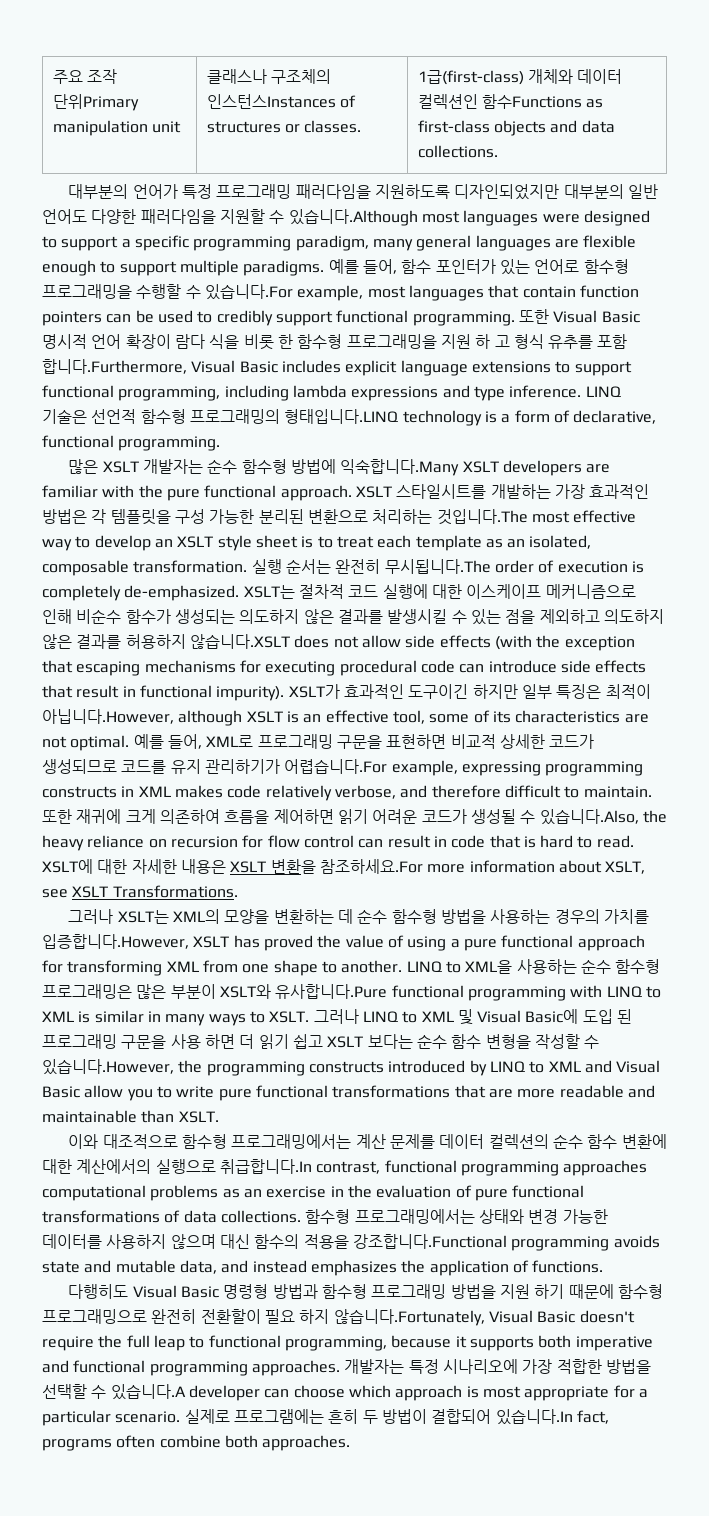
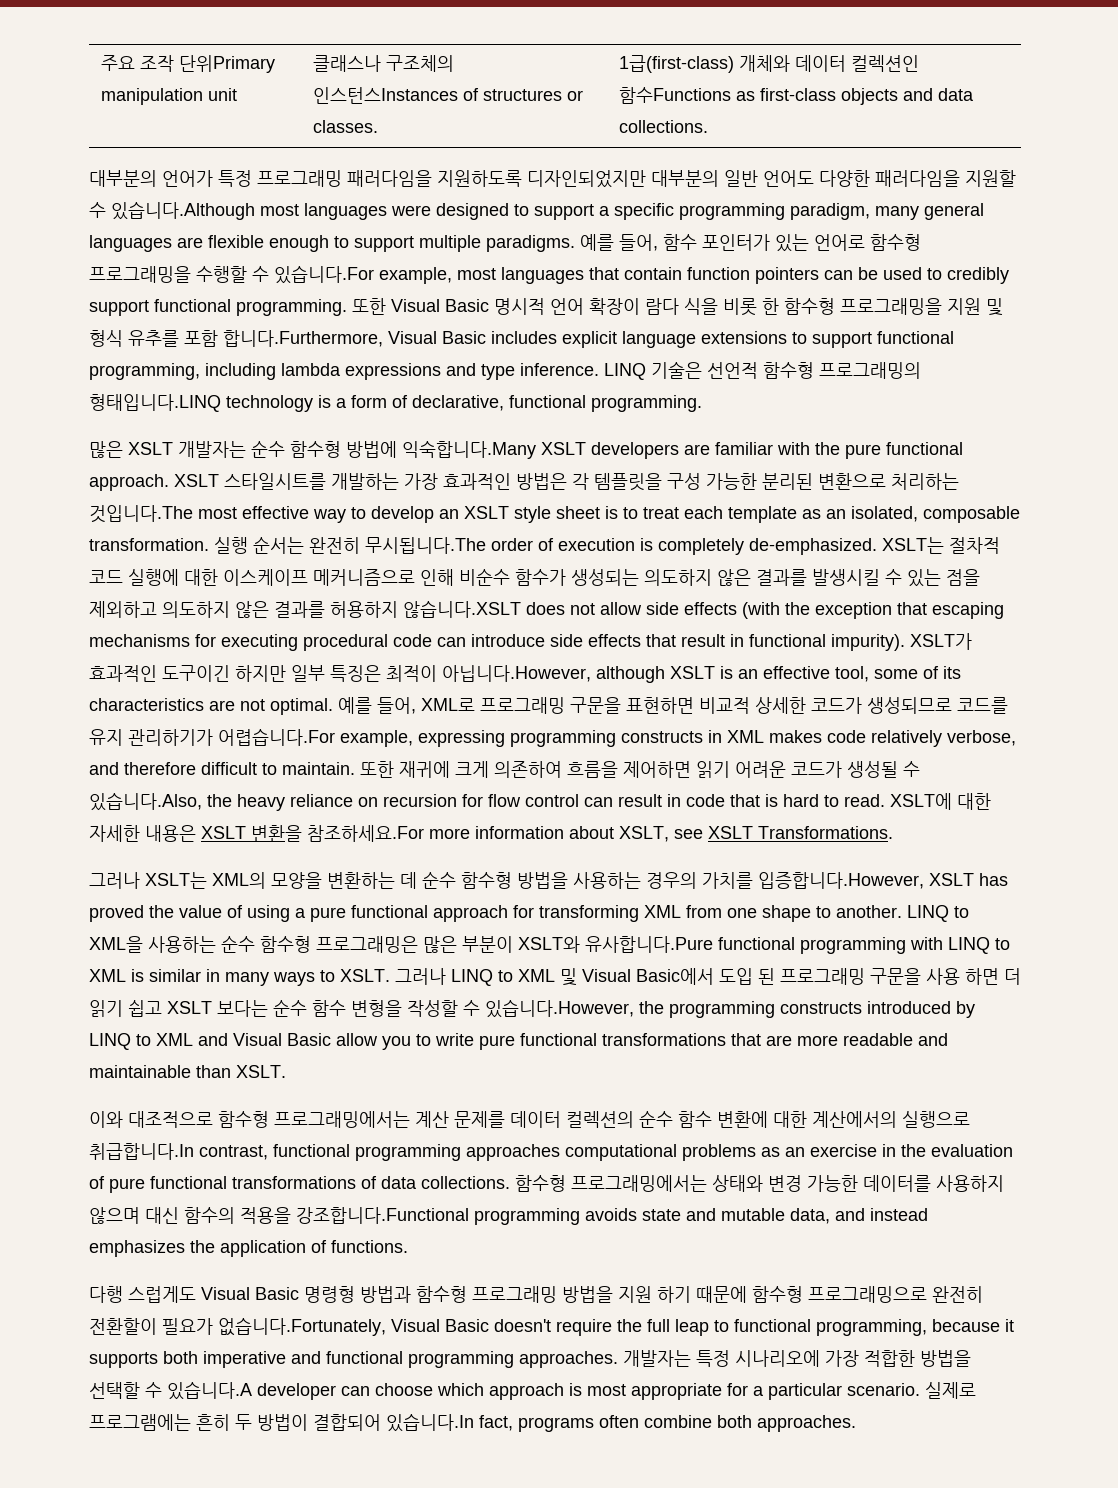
[475,334,510,349] 하 고 -> [986,298,1003,316] 및
[525,1009,579,1024] Basic에 -> [636,968,714,985] Basic에서
[68,1284,129,1299] 다행히도 -> [89,1286,196,1303] 다행 스럽게도
[264,1309,485,1326] 필요 하지 않습니다.Fortunately, -> [162,1317,386,1336] 필요가 없습니다.Fortunately,

